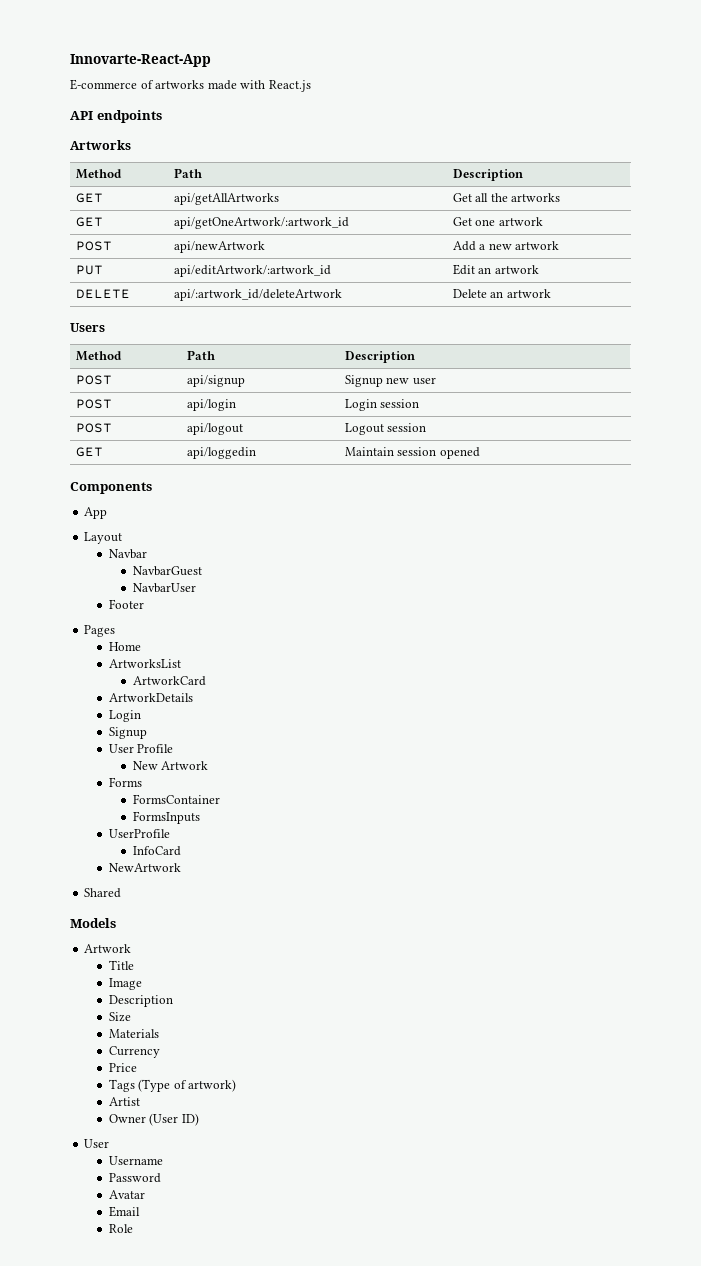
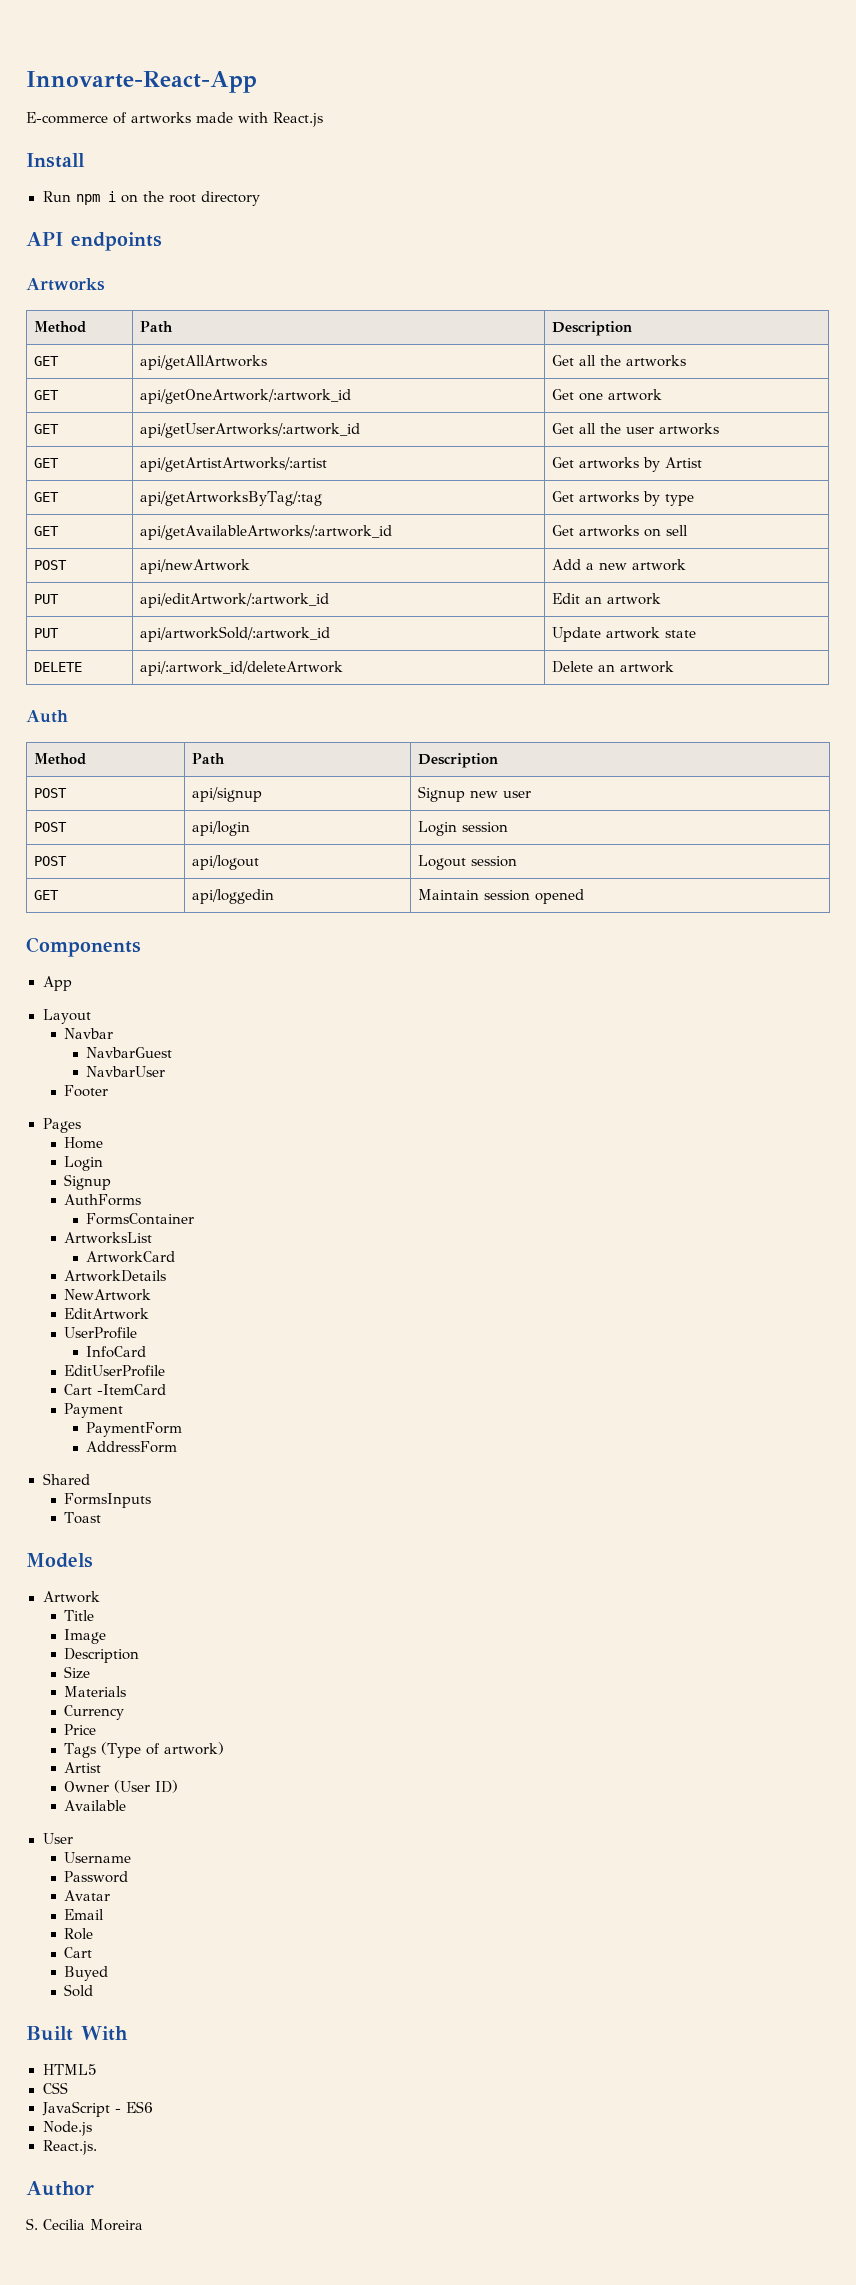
(311, 86) none -> [26,153,85,168] [42,191,260,206] // Install // Run npm i on the root directory
(543, 221) none -> [34,424,60,434] [140,423,361,438] [552,423,720,435] [34,458,60,468] [140,457,328,472] [552,457,703,472] [34,492,60,502] [140,491,323,506] [552,491,695,506] [34,526,60,536] [140,525,393,540] [552,525,689,537] // GET | api/getUserArtworks/:artwork_id | Get all the user artworks // GET | api/getArtistArtworks/:artist | Get artworks by Artist // GET | api/getArtworksByTag/:tag | Get artworks by type // GET | api/getAvailableArtworks/:artwork_id | Get artworks on sell
(539, 269) none -> [34,628,60,638] [140,626,331,642] [552,627,697,642] // PUT | api/artworkSold/:artwork_id | Update artwork state
[70,323,105,332] Users -> [26,710,68,723] Auth
(141, 646) none -> [64,1156,104,1171] [64,1174,112,1190] [64,1194,142,1206] [86,1213,195,1225] // Login // Signup // AuthForms // FormsContainer
[108,710,141,722] [108,727,147,739] [108,744,174,753] [132,761,209,770] [108,777,142,787] [132,794,220,804] [132,811,200,824] [108,829,170,838] [132,846,181,856] [108,863,181,872] Login // Signup // User Profile // New Artwork // Forms // FormsContainer // FormsInputs // UserProfile // InfoCard // NewArtwork -> [64,1289,152,1301] [64,1308,150,1320] [64,1327,138,1339] [86,1346,147,1358] [64,1365,166,1377] [64,1384,167,1395] [64,1403,124,1418] [86,1422,183,1437] [86,1441,178,1453] NewArtwork // EditArtwork // UserProfile // InfoCard // EditUserProfile // Cart -ItemCard // Payment // PaymentForm // AddressForm
(122, 893) none -> [64,1493,152,1508] [64,1512,102,1524] // FormsInputs // Toast
(199, 1119) none -> [64,1800,127,1811] // Available
(133, 1228) none -> [64,1947,93,1958] [64,1966,109,1981] [64,1984,94,1997] [26,2026,128,2041] [42,2064,97,2075] [42,2082,68,2094] [41,2101,153,2117] [42,2121,92,2136] [42,2140,97,2155] [26,2181,94,2196] [26,2218,143,2231] // Cart // Buyed // Sold // Built With // HTML5 // CSS // JavaScript - ES6 // Node.js // React.js. // Author // S. Cecilia Moreira

